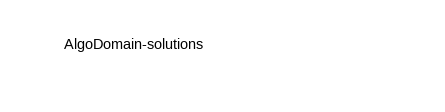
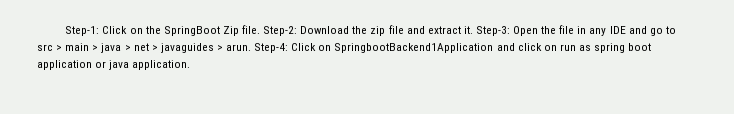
[64,38,203,52] AlgoDomain-solutions -> [65,25,676,36] [37,43,652,53] [37,60,191,70] Step-1: Click on the SpringBoot Zip file. Step-2: Download the zip file and extract it. Step-3: Open the file in any IDE and go to src > main > java > net > javaguides > arun. Step-4: Click on SpringbootBackend1Application and click on run as spring boot application or java application.

